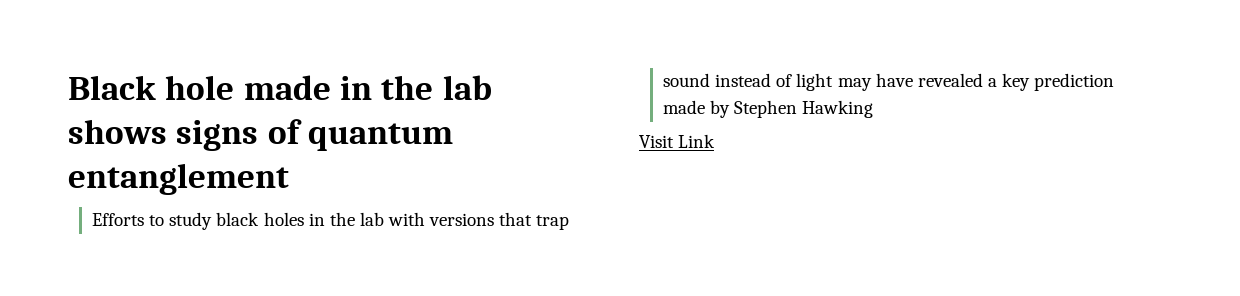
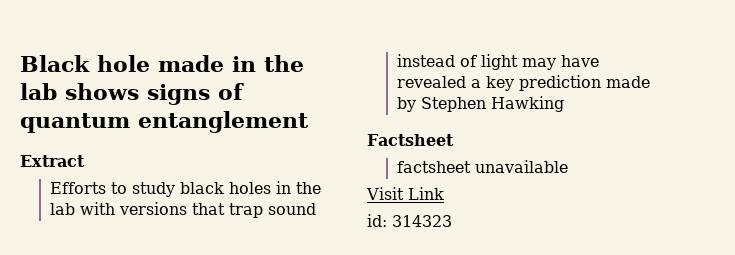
(289, 179) none -> [20,155,85,167] // Extract
(874, 109) none -> [367,134,454,146] [396,160,568,173] // Factsheet // factsheet unavailable
(716, 141) none -> [367,214,452,227] // id: 314323

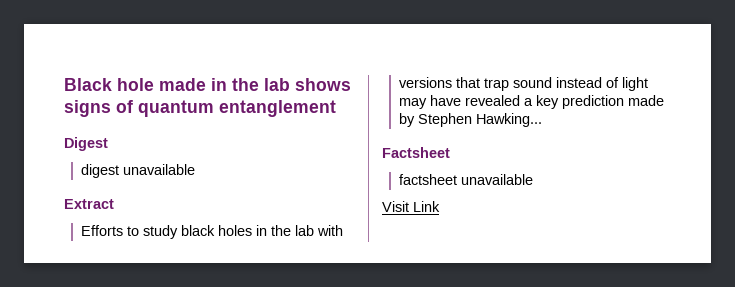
(309, 122) none -> [64,137,108,151] [80,164,195,178] // Digest // digest unavailable
[490,96,564,112] Hawking -> [475,113,542,127] Hawking...
[367,214,452,227] // id: 314323 -> (440, 206) none

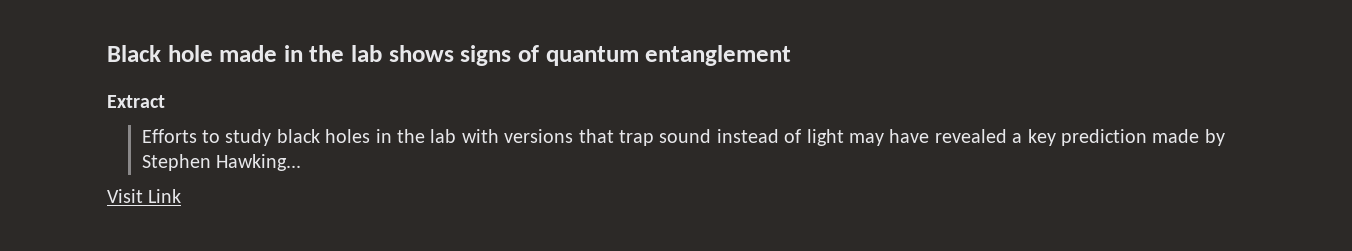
[64,137,108,151] [80,164,195,178] // Digest // digest unavailable -> (792, 55) none
[382,147,450,158] [398,174,533,185] // Factsheet // factsheet unavailable -> (301, 162) none

